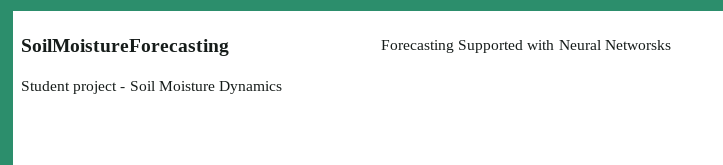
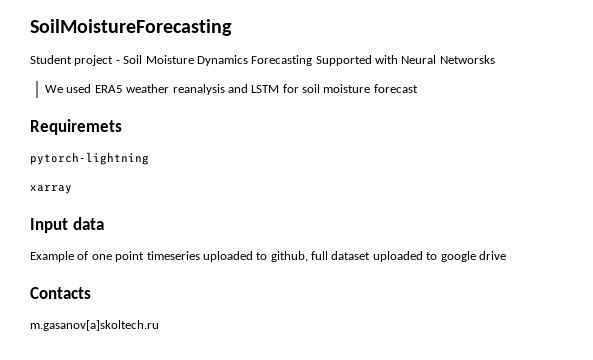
(671, 45) none -> [45,84,418,95] [30,119,122,135] [30,152,149,165] [30,185,72,194] [30,217,104,233] [30,251,506,262] [30,287,91,299] [30,320,159,331] // We used ERA5 weather reanalysis and LSTM for soil moisture forecast // Requiremets // pytorch-lightning // xarray // Input data // Example of one point timeseries uploaded to github, full dataset uploaded to google drive // Contacts // m.gasanov[a]skoltech.ru

